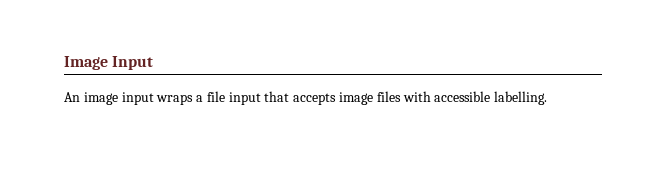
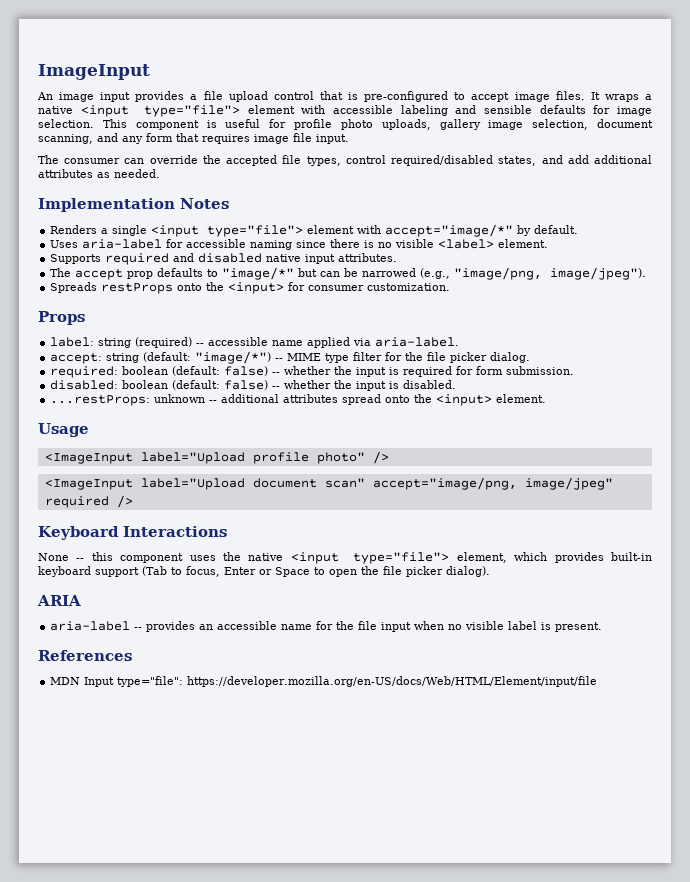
[64,56,154,70] Image Input -> [38,64,150,80] ImageInput
[156,91,548,105] wraps a file input that accepts image files with accessible labelling. -> [135,91,653,102] [38,105,652,117] [38,119,653,130] [38,133,349,144] [38,155,652,166] [38,169,160,178] [38,198,229,212] [50,224,579,237] [50,239,549,250] [50,253,398,265] [50,267,647,280] [50,282,451,294] [38,311,85,325] [50,337,460,348] [50,351,531,364] [50,366,575,378] [50,380,457,391] [50,394,547,406] [38,423,89,437] [44,451,389,464] [44,477,613,490] [44,495,133,508] [38,526,227,540] [38,552,652,564] [38,566,490,577] [37,595,81,606] [50,621,603,632] [38,650,132,661] [50,676,598,687] provides a file upload control that is pre-configured to accept image files. It wraps a native <input type="file"> element with accessible labeling and sensible defaults for image selection. This component is useful for profile photo uploads, gallery image selection, document scanning, and any form that requires image file input. // The consumer can override the accepted file types, control required/disabled states, and add additional attributes as needed. // Implementation Notes // Renders a single <input type="file"> element with accept="image/*" by default. // Uses aria-label for accessible naming since there is no visible <label> element. // Supports required and disabled native input attributes. // The accept prop defaults to "image/*" but can be narrowed (e.g., "image/png, image/jpeg"). // Spreads restProps onto the <input> for consumer customization. // Props // label: string (required) -- accessible name applied via aria-label. // accept: string (default: "image/*") -- MIME type filter for the file picker dialog. // required: boolean (default: false) -- whether the input is required for form submission. // disabled: boolean (default: false) -- whether the input is disabled. // ...restProps: unknown -- additional attributes spread onto the <input> element. // Usage // <ImageInput label="Upload profile photo" /> // <ImageInput label="Upload document scan" accept="image/png, image/jpeg" required /> // Keyboard Interactions // None -- this component uses the native <input type="file"> element, which provides built-in keyboard support (Tab to focus, Enter or Space to open the file picker dialog). // ARIA // aria-label -- provides an accessible name for the file input when no visible label is present. // References // MDN Input type="file": https://developer.mozilla.org/en-US/docs/Web/HTML/Element/input/file

